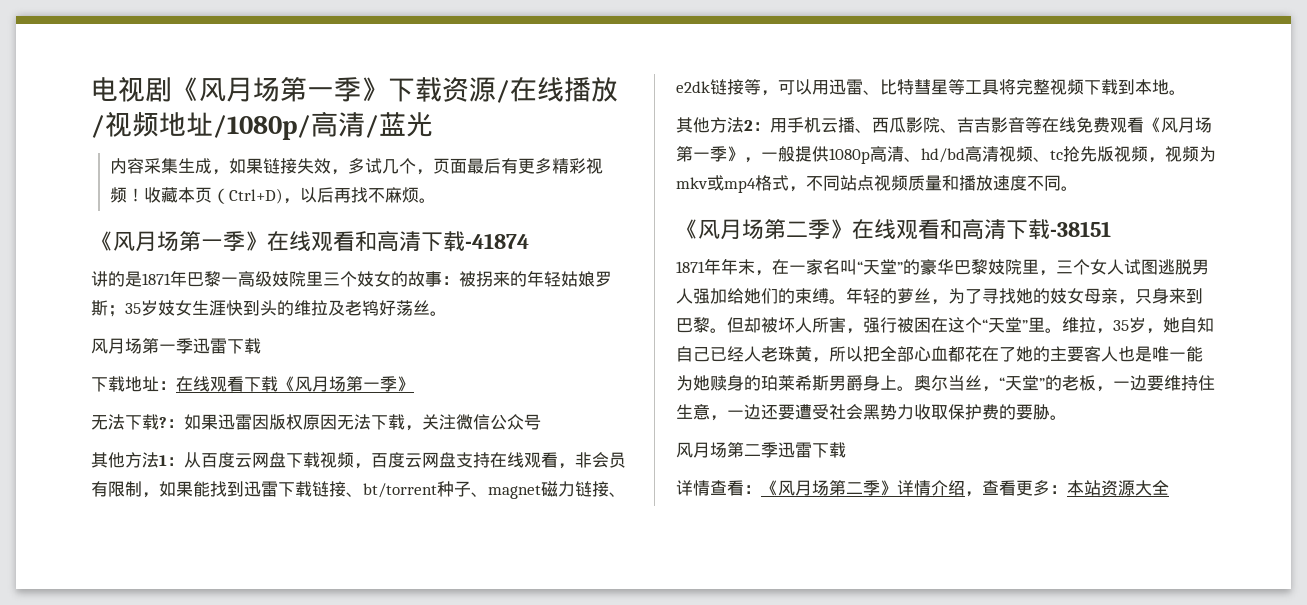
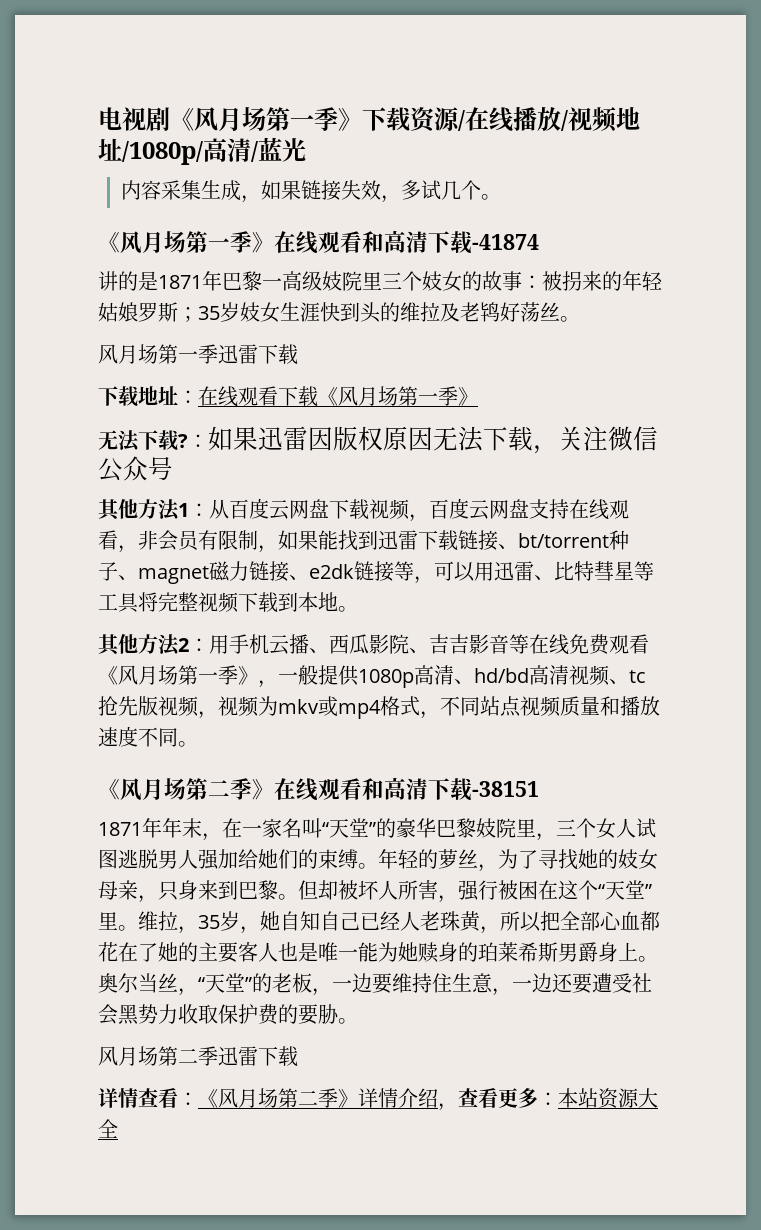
[415,158,603,175] [109,187,419,204] ，页面最后有更多精彩视频！收藏本页（Ctrl+D)，以后再找不麻烦 -> (481, 190) none

